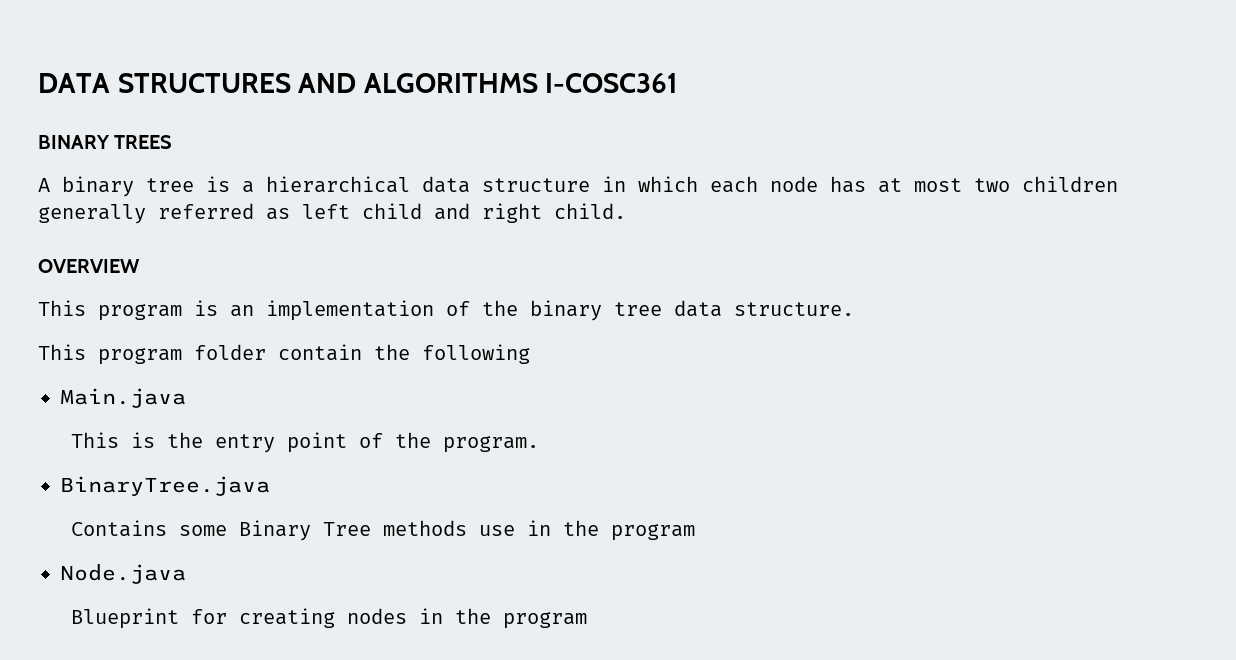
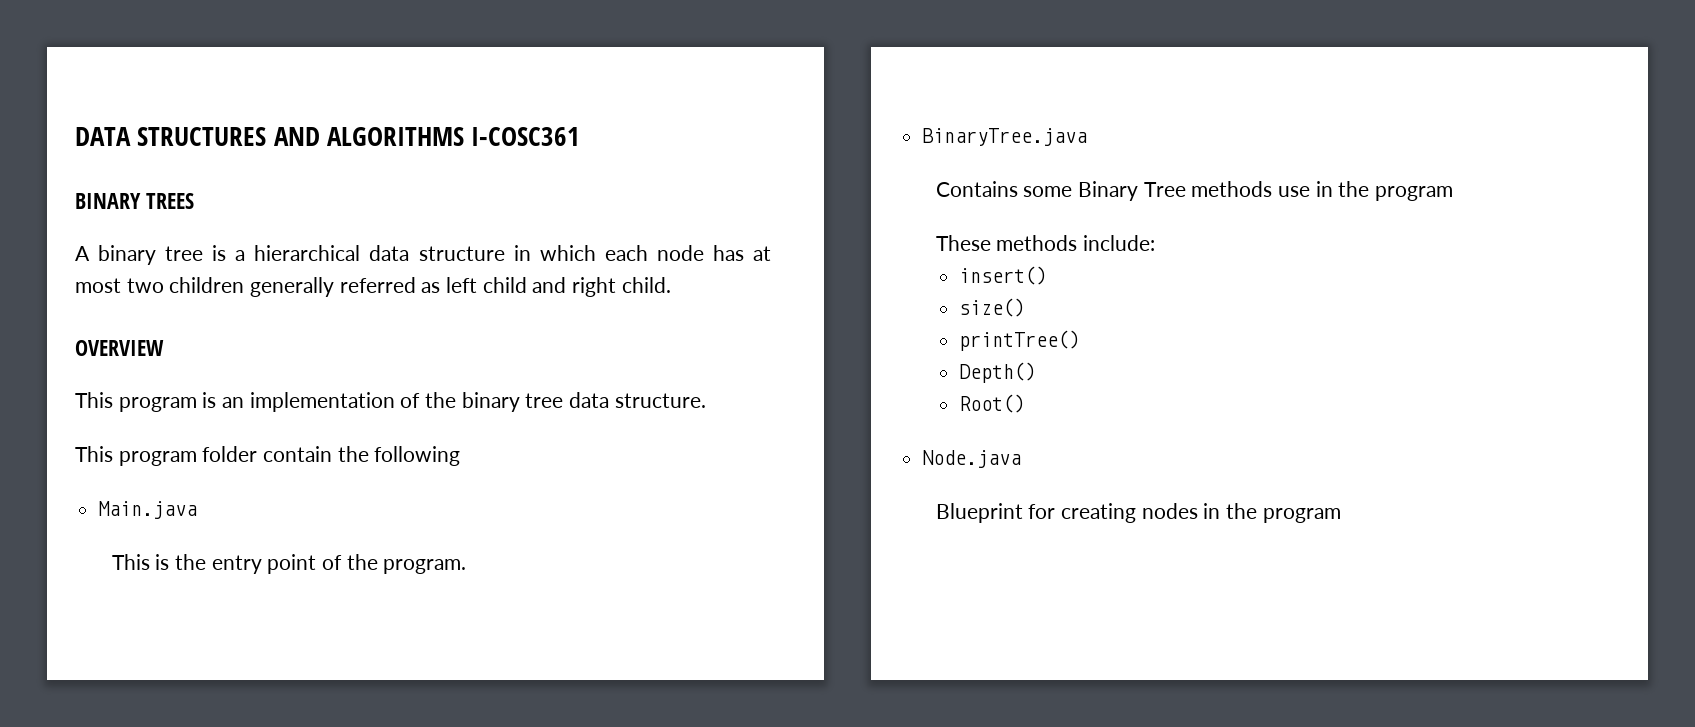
(696, 532) none -> [935,235,1155,251] [958,266,1047,285] [958,298,1025,317] [958,330,1080,351] [958,362,1036,383] [958,394,1025,413] // These methods include: // insert() // size() // printTree() // Depth() // Root()

